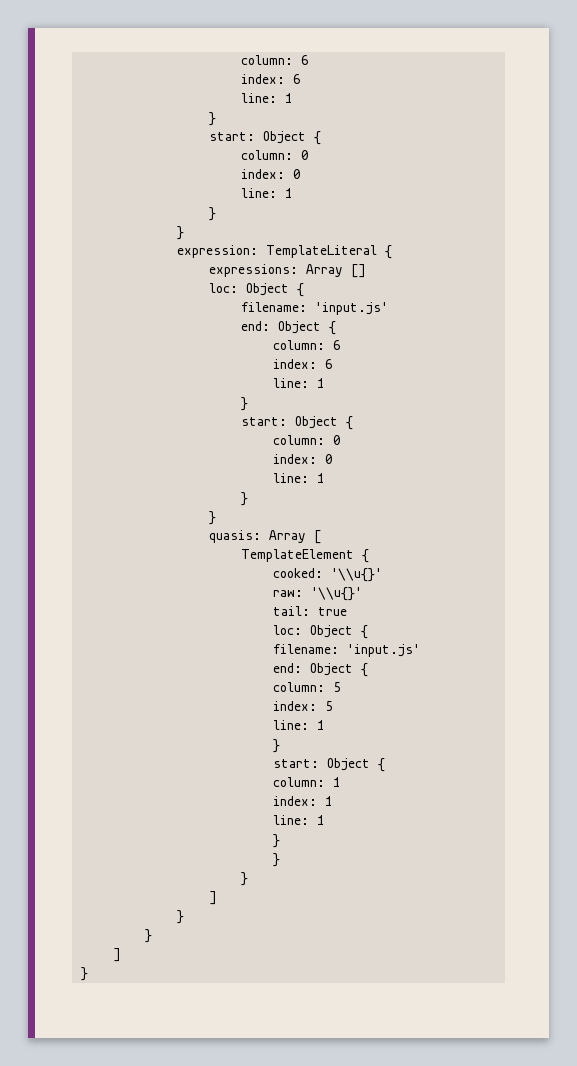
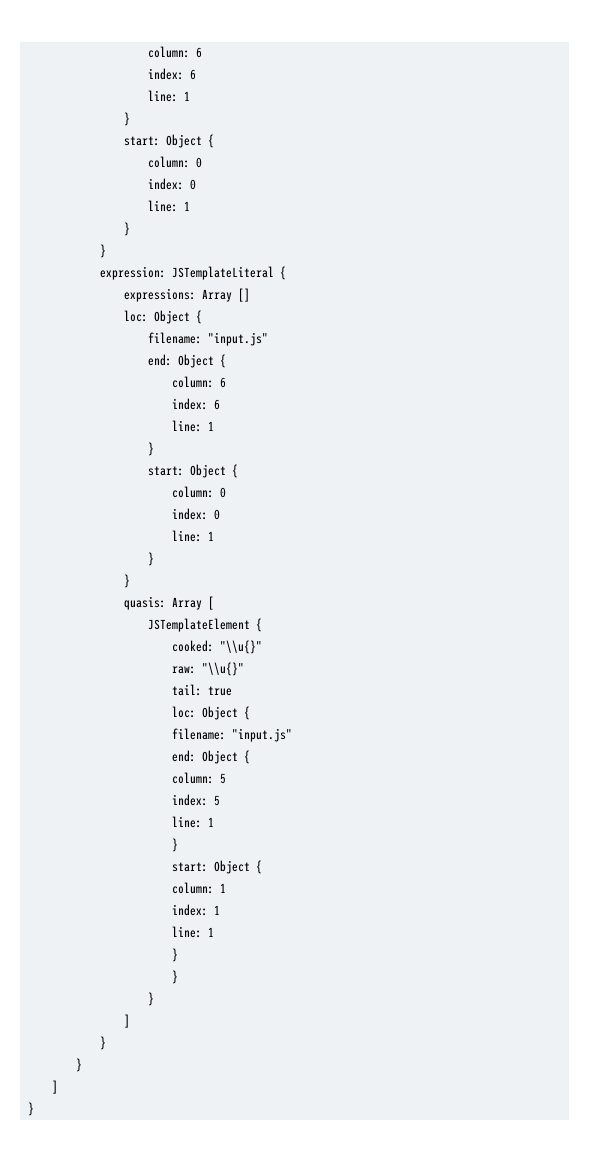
[265,245,377,258] TemplateLiteral -> [171,266,274,280] JSTemplateLiteral
[314,302,388,315] 'input.js' -> [207,332,268,346] "input.js"
[240,549,354,562] TemplateElement -> [147,618,250,632] JSTemplateElement
[330,568,382,582] '\\u{}' -> [219,640,262,654] "\\u{}"
[310,587,362,601] '\\u{}' -> [201,662,244,676] "\\u{}"
[346,644,420,657] 'input.js' -> [231,728,292,742] "input.js"

